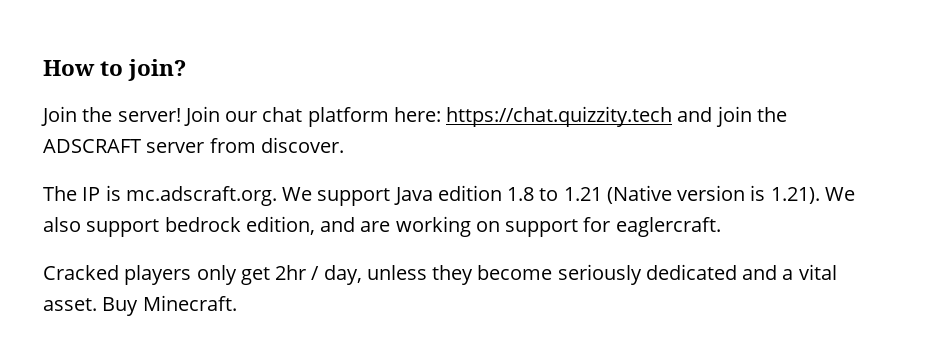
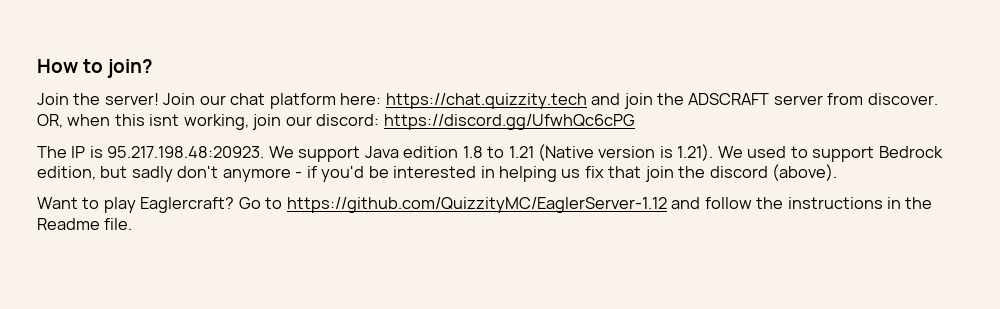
(344, 145) none -> [37,114,635,130] OR, when this isnt working, join our discord: https://discord.gg/UfwhQc6cPG
[125,186,277,206] mc.adscraft.org. -> [107,146,265,158] 95.217.198.48:20923.
[43,216,721,237] [43,264,837,285] [43,295,237,316] also support bedrock edition, and are working on support for eaglercraft. // Cracked players only get 2hr / day, unless they become seriously dedicated and a vital asset. Buy Minecraft. -> [747,146,943,162] [37,164,838,182] [37,197,933,213] [37,218,133,230] used to support Bedrock edition, but sadly don't anymore - if you'd be interested in helping us fix that join the discord (above). // Want to play Eaglercraft? Go to https://github.com/QuizzityMC/EaglerServer-1.12 and follow the instructions in the Readme file.

